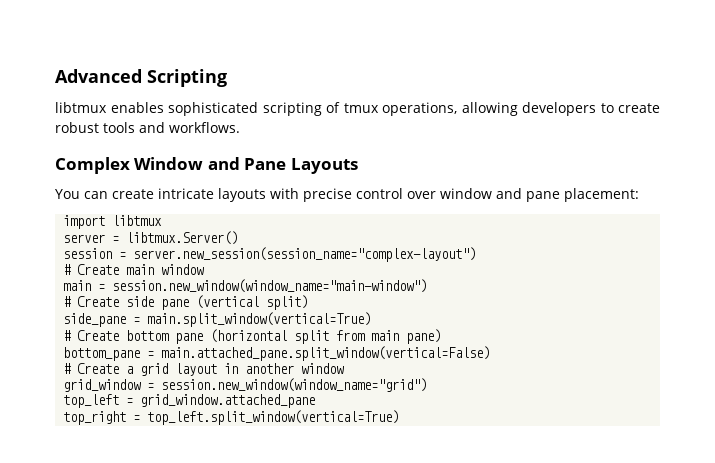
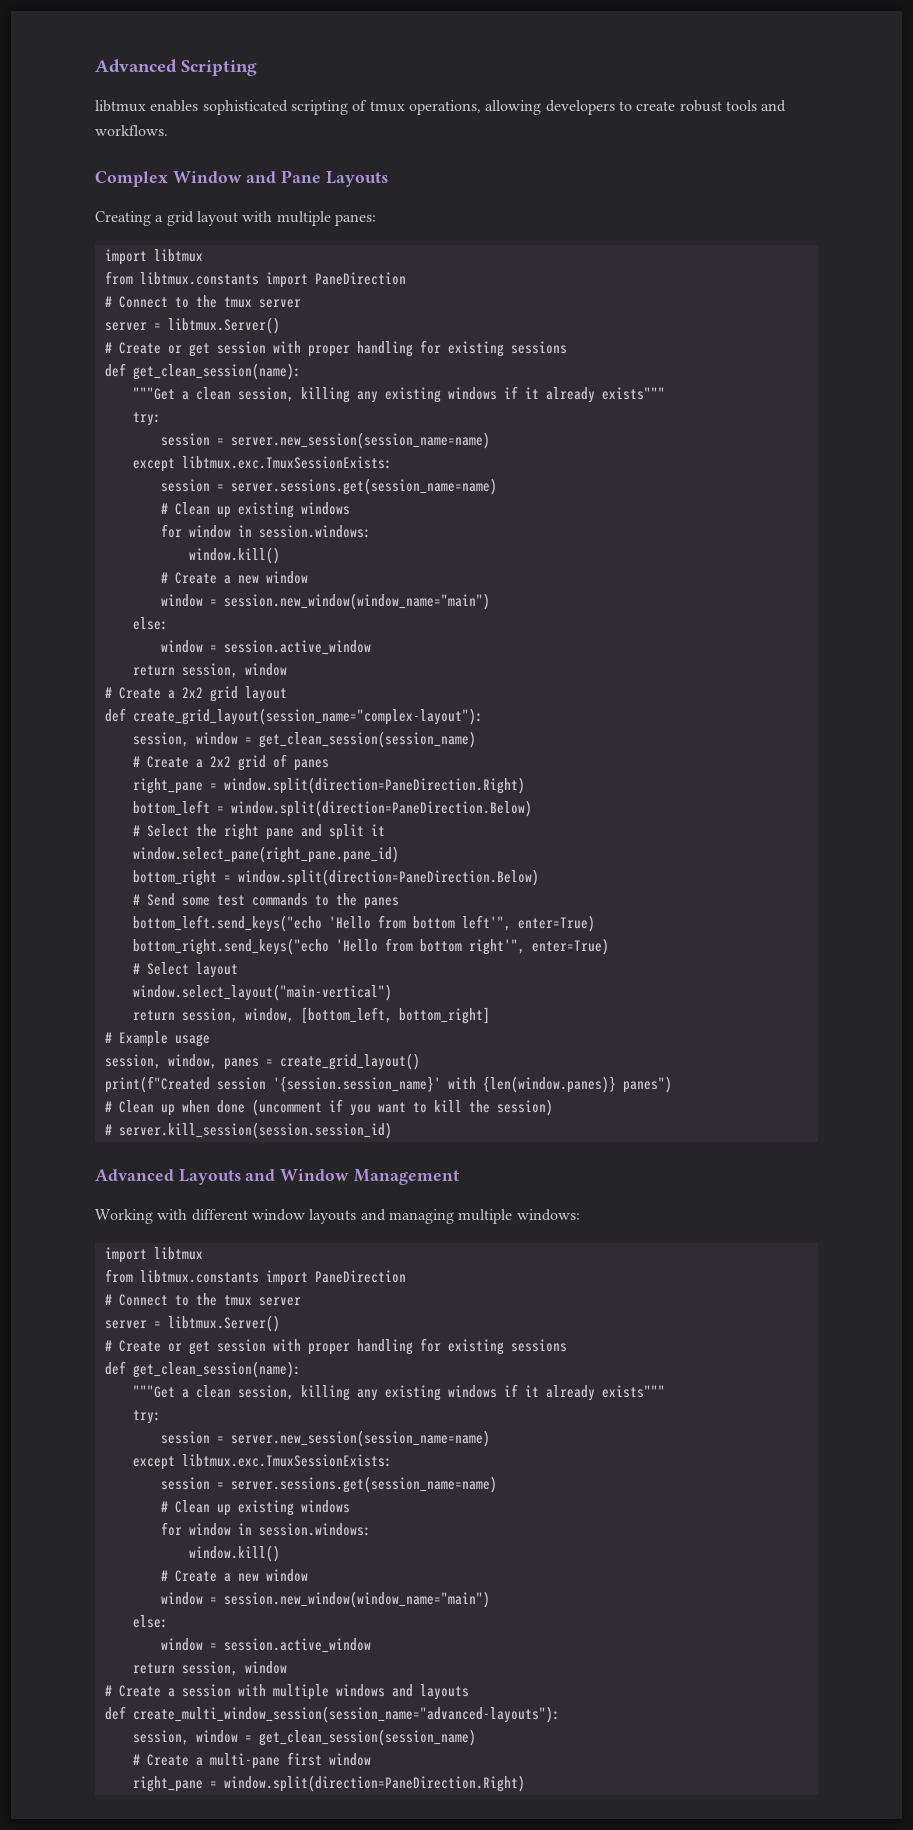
[55,188,639,202] [63,215,163,229] [63,231,239,245] [63,247,477,262] [63,264,205,275] [63,279,428,293] [63,295,309,310] [63,312,372,327] [63,329,442,344] [63,346,491,361] [63,363,345,376] [63,378,428,392] [63,394,316,408] [63,410,400,425] You can create intricate layouts with precise control over window and pane placement: // import libtmux // server = libtmux.Server() // session = server.new_session(session_name="complex-layout") // # Create main window // main = session.new_window(window_name="main-window") // # Create side pane (vertical split) // side_pane = main.split_window(vertical=True) // # Create bottom pane (horizontal split from main pane) // bottom_pane = main.attached_pane.split_window(vertical=False) // # Create a grid layout in another window // grid_window = session.new_window(window_name="grid") // top_left = grid_window.attached_pane // top_right = top_left.split_window(vertical=True) -> [95,211,376,226] [104,249,203,265] [104,271,406,288] [104,295,301,308] [104,317,280,334] [104,340,567,357] [104,363,301,380] [132,386,665,403] [132,412,161,426] [160,432,490,449] [132,456,392,472] [160,478,497,495] [160,502,350,518] [160,524,371,538] [188,547,280,564] [160,571,308,584] [160,593,490,610] [132,617,168,630] [160,640,371,655] [132,663,287,678] [104,686,287,702] [104,708,483,725] [132,731,476,748] [132,754,329,771] [132,777,525,794] [132,800,532,817] [132,824,385,840] [132,846,399,863] [132,869,539,886] [132,893,399,909] [132,915,595,932] [132,938,609,955] [132,962,238,978] [132,984,392,1001] [132,1007,490,1024] [104,1031,210,1047] [104,1053,420,1070] [104,1076,672,1093] [104,1099,553,1116] [104,1122,392,1139] [95,1169,459,1185] [95,1209,580,1224] [104,1247,203,1263] [104,1269,406,1286] [104,1293,301,1306] [104,1315,280,1332] [104,1338,567,1355] [104,1361,301,1378] [132,1384,665,1401] [132,1410,161,1424] [160,1430,490,1447] [132,1454,392,1470] [160,1476,497,1493] [160,1500,350,1516] [160,1522,371,1536] [188,1545,280,1562] [160,1569,308,1582] [160,1591,490,1608] [132,1615,168,1628] [160,1638,371,1653] [132,1661,287,1676] [104,1684,469,1700] [104,1706,560,1723] [132,1729,476,1746] [132,1752,371,1769] [132,1775,525,1792] Creating a grid layout with multiple panes: // import libtmux // from libtmux.constants import PaneDirection // # Connect to the tmux server // server = libtmux.Server() // # Create or get session with proper handling for existing sessions // def get_clean_session(name): // """Get a clean session, killing any existing windows if it already exists""" // try: // session = server.new_session(session_name=name) // except libtmux.exc.TmuxSessionExists: // session = server.sessions.get(session_name=name) // # Clean up existing windows // for window in session.windows: // window.kill() // # Create a new window // window = session.new_window(window_name="main") // else: // window = session.active_window // return session, window // # Create a 2x2 grid layout // def create_grid_layout(session_name="complex-layout"): // session, window = get_clean_session(session_name) // # Create a 2x2 grid of panes // right_pane = window.split(direction=PaneDirection.Right) // bottom_left = window.split(direction=PaneDirection.Below) // # Select the right pane and split it // window.select_pane(right_pane.pane_id) // bottom_right = window.split(direction=PaneDirection.Below) // # Send some test commands to the panes // bottom_left.send_keys("echo 'Hello from bottom left'", enter=True) // bottom_right.send_keys("echo 'Hello from bottom right'", enter=True) // # Select layout // window.select_layout("main-vertical") // return session, window, [bottom_left, bottom_right] // # Example usage // session, window, panes = create_grid_layout() // print(f"Created session '{session.session_name}' with {len(window.panes)} panes") // # Clean up when done (uncomment if you want to kill the session) // # server.kill_session(session.session_id) // Advanced Layouts and Window Management // Working with different window layouts and managing multiple windows: // import libtmux // from libtmux.constants import PaneDirection // # Connect to the tmux server // server = libtmux.Server() // # Create or get session with proper handling for existing sessions // def get_clean_session(name): // """Get a clean session, killing any existing windows if it already exists""" // try: // session = server.new_session(session_name=name) // except libtmux.exc.TmuxSessionExists: // session = server.sessions.get(session_name=name) // # Clean up existing windows // for window in session.windows: // window.kill() // # Create a new window // window = session.new_window(window_name="main") // else: // window = session.active_window // return session, window // # Create a session with multiple windows and layouts // def create_multi_window_session(session_name="advanced-layouts"): // session, window = get_clean_session(session_name) // # Create a multi-pane first window // right_pane = window.split(direction=PaneDirection.Right)

